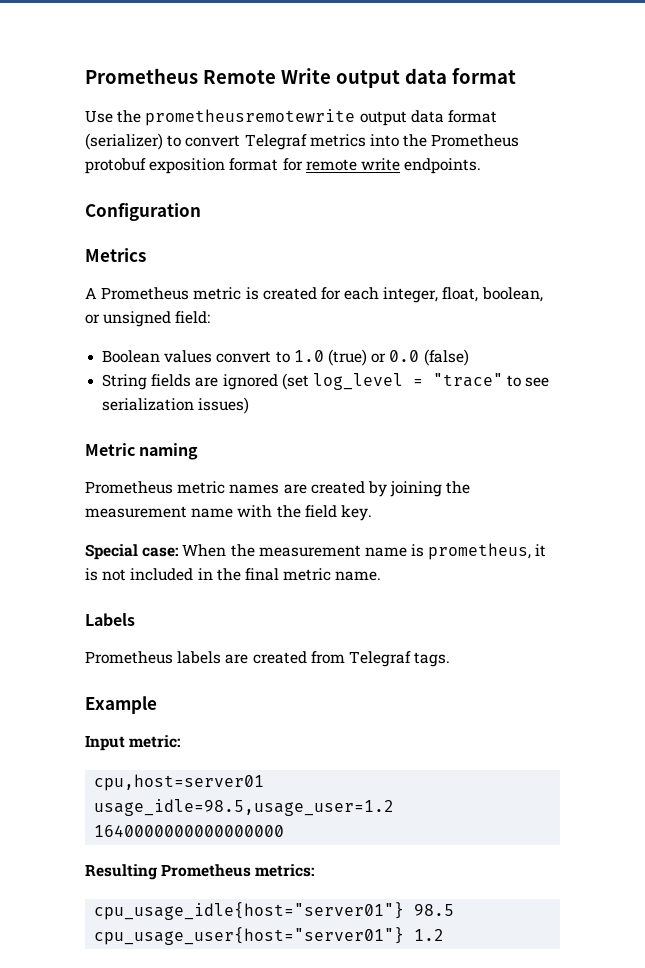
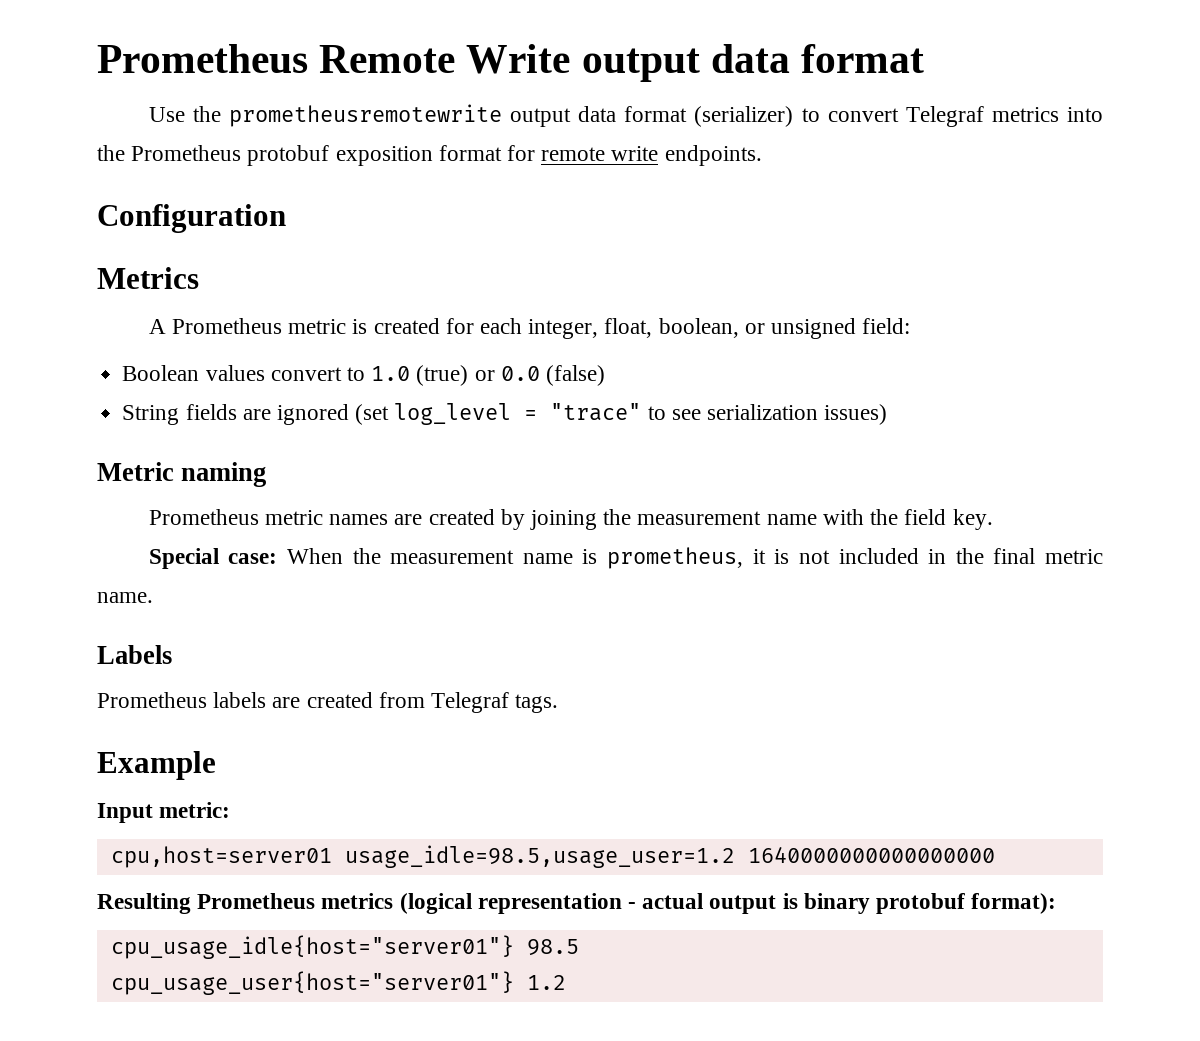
[255,864,315,877] metrics: -> [321,893,1057,914] metrics (logical representation - actual output is binary protobuf format):

